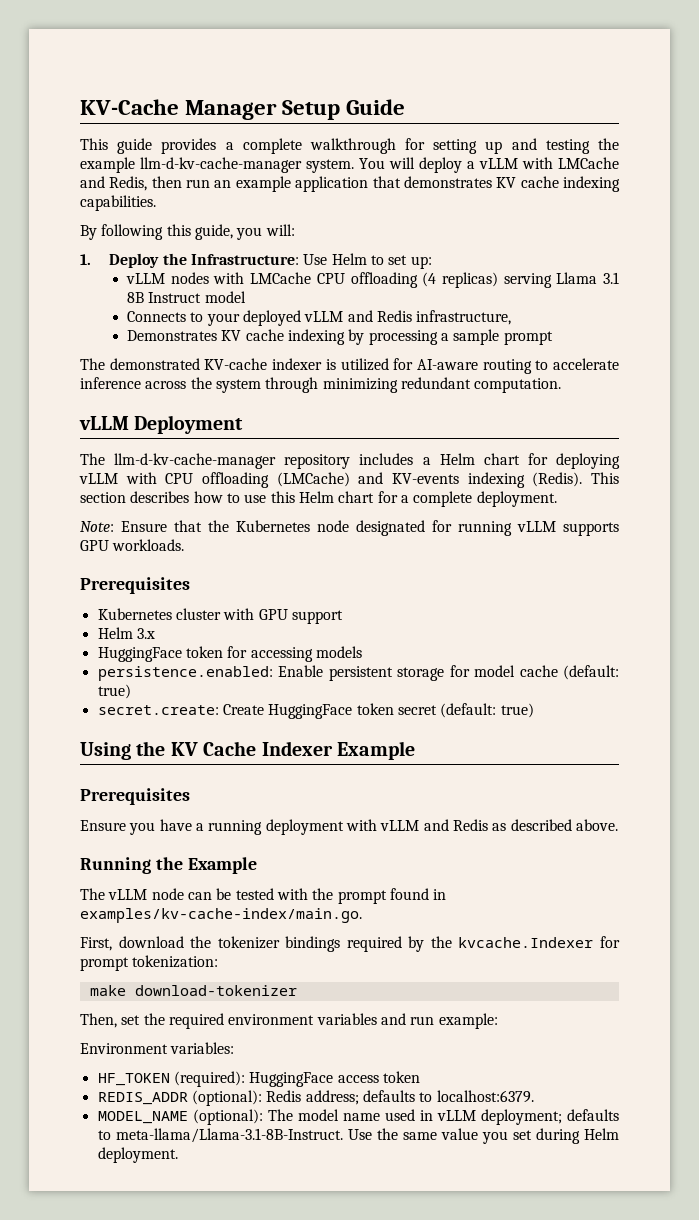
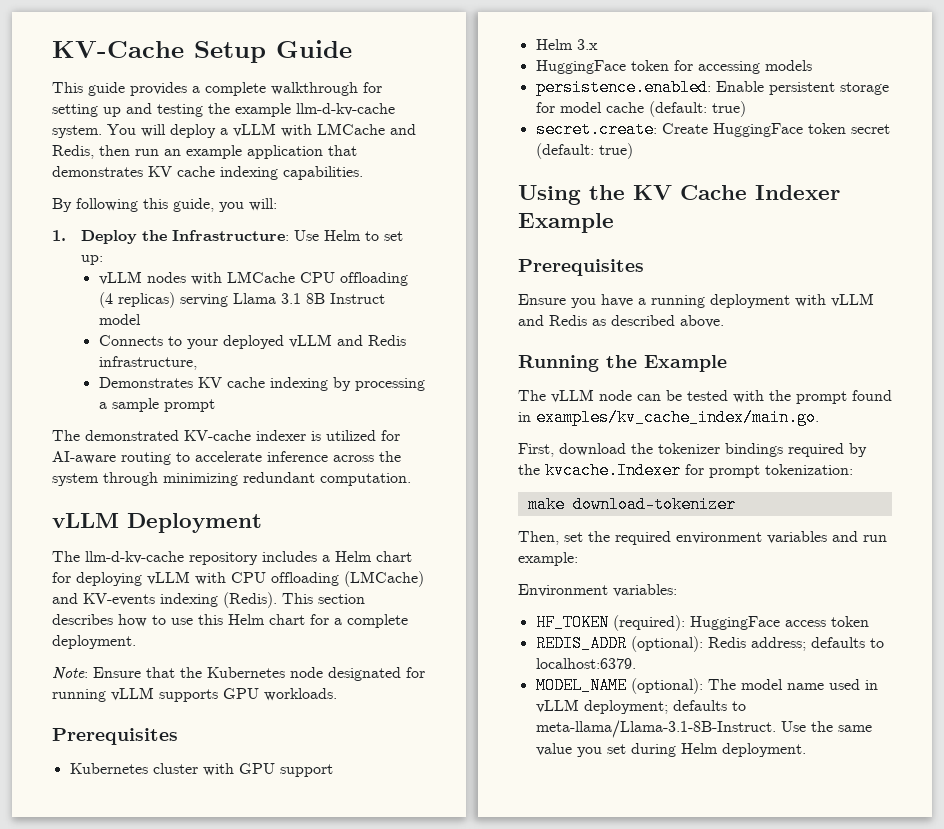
[185,100,278,120] Manager -> (184, 49) none
[140,157,302,173] llm-d-kv-cache-manager -> [296,103,395,116] llm-d-kv-cache
[114,453,277,469] llm-d-kv-cache-manager -> [85,551,184,564] llm-d-kv-cache
[80,908,362,923] examples/kv-cache-index/main.go. -> [536,409,819,426] examples/kv_cache_index/main.go.

